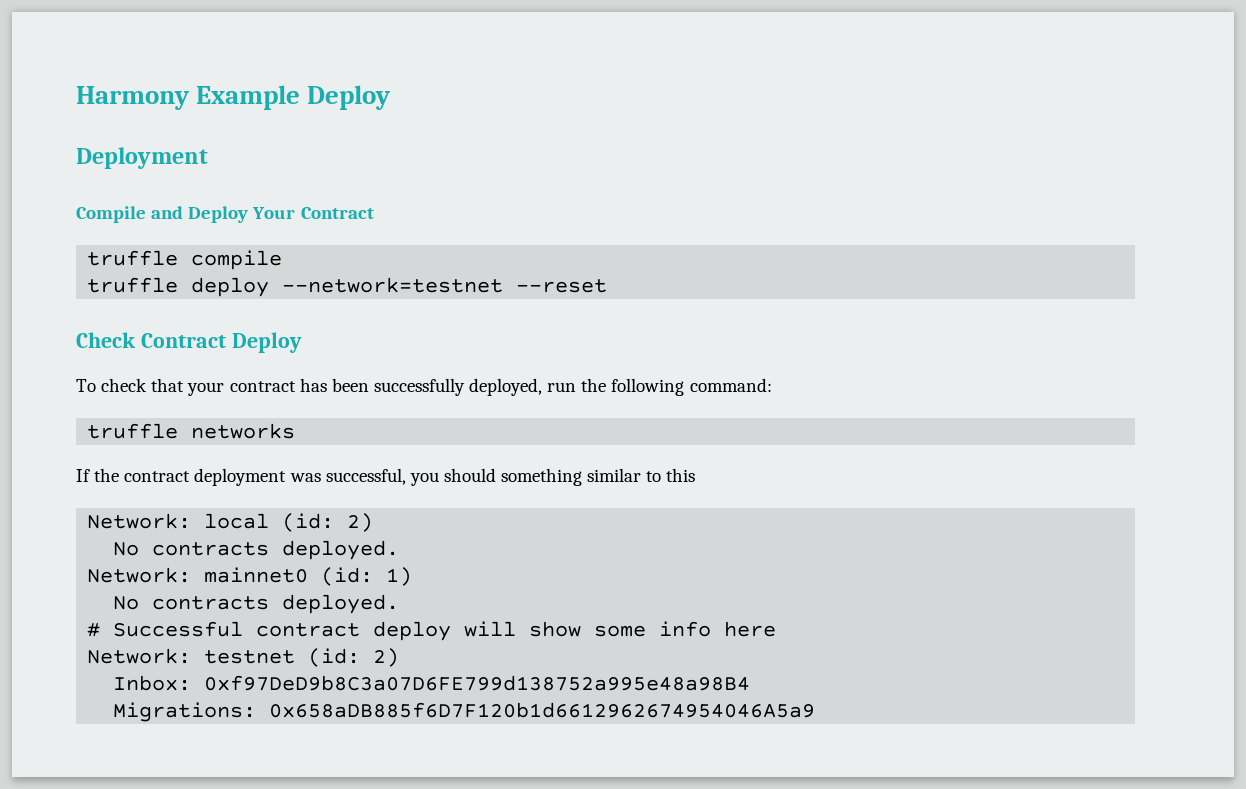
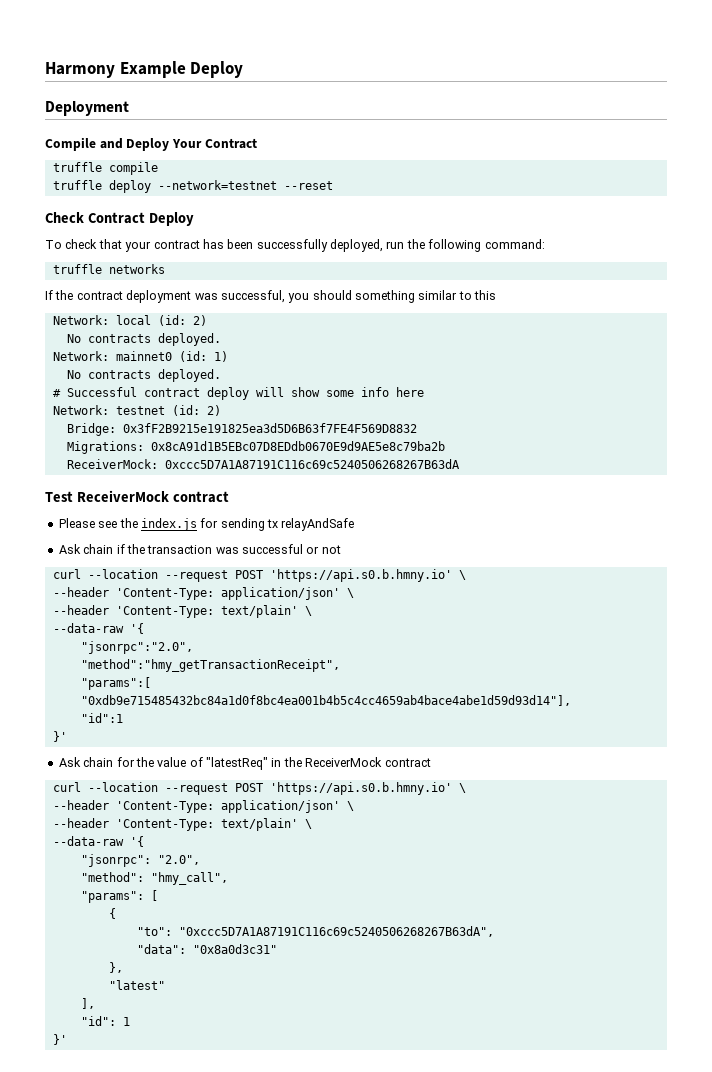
[113,675,751,691] Inbox: 0xf97DeD9b8C3a07D6FE799d138752a995e48a98B4 -> [66,423,417,436] Bridge: 0x3fF2B9215e191825ea3d5D6B63f7FE4F569D8832
[269,702,816,718] 0x658aDB885f6D7F120b1d6612962674954046A5a9 -> [150,441,445,451] [66,459,460,469] [45,490,229,503] [58,518,355,531] [58,544,341,554] [52,569,466,582] [52,587,354,600] [52,605,312,618] [52,623,144,634] [80,641,193,654] [80,659,340,672] [80,677,151,690] [80,695,571,706] [80,713,123,723] [52,731,67,742] [58,757,431,770] [52,782,466,795] [52,800,354,813] [52,818,312,831] [52,836,144,847] [80,854,200,867] [80,872,228,885] [80,890,158,903] [108,908,116,919] [136,926,494,937] [136,944,277,954] [108,962,123,973] [108,980,165,990] [80,998,95,1009] [80,1016,130,1026] [52,1034,67,1045] 0x8cA91d1B5EBc07D8EDdb0670E9d9AE5e8c79ba2b // ReceiverMock: 0xccc5D7A1A87191C116c69c5240506268267B63dA // Test ReceiverMock contract // Please see the index.js for sending tx relayAndSafe // Ask chain if the transaction was successful or not // curl --location --request POST 'https://api.s0.b.hmny.io' \ // --header 'Content-Type: application/json' \ // --header 'Content-Type: text/plain' \ // --data-raw '{ // "jsonrpc":"2.0", // "method":"hmy_getTransactionReceipt", // "params":[ // "0xdb9e715485432bc84a1d0f8bc4ea001b4b5c4cc4659ab4bace4abe1d59d93d14"], // "id":1 // }' // Ask chain for the value of "latestReq" in the ReceiverMock contract // curl --location --request POST 'https://api.s0.b.hmny.io' \ // --header 'Content-Type: application/json' \ // --header 'Content-Type: text/plain' \ // --data-raw '{ // "jsonrpc": "2.0", // "method": "hmy_call", // "params": [ // { // "to": "0xccc5D7A1A87191C116c69c5240506268267B63dA", // "data": "0x8a0d3c31" // }, // "latest" // ], // "id": 1 // }'

